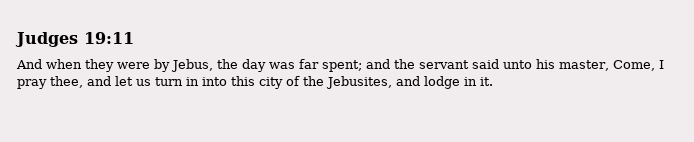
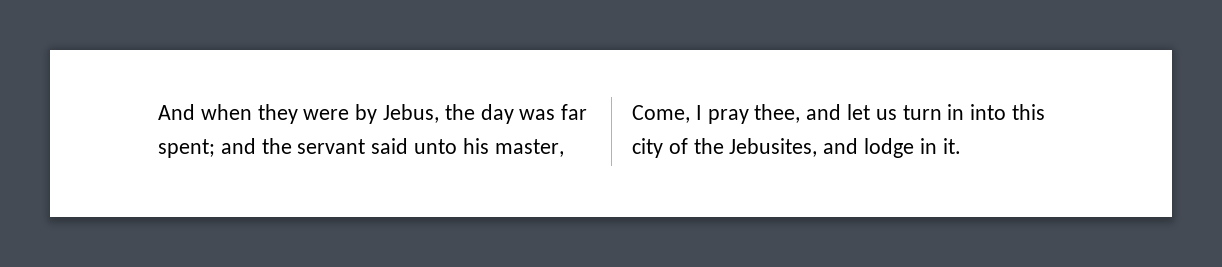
[15,32,134,47] Judges 19:11 // -> (158, 112) none

